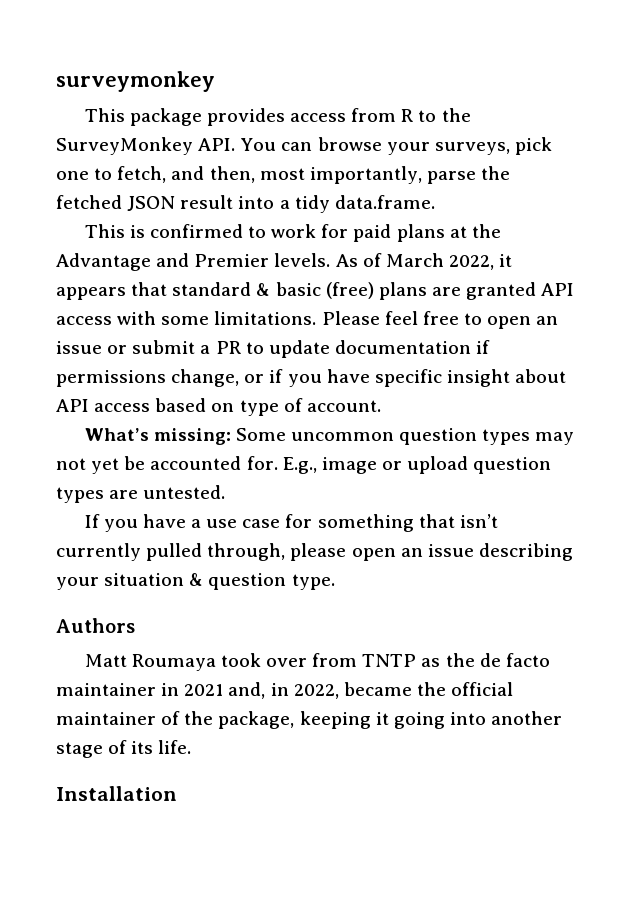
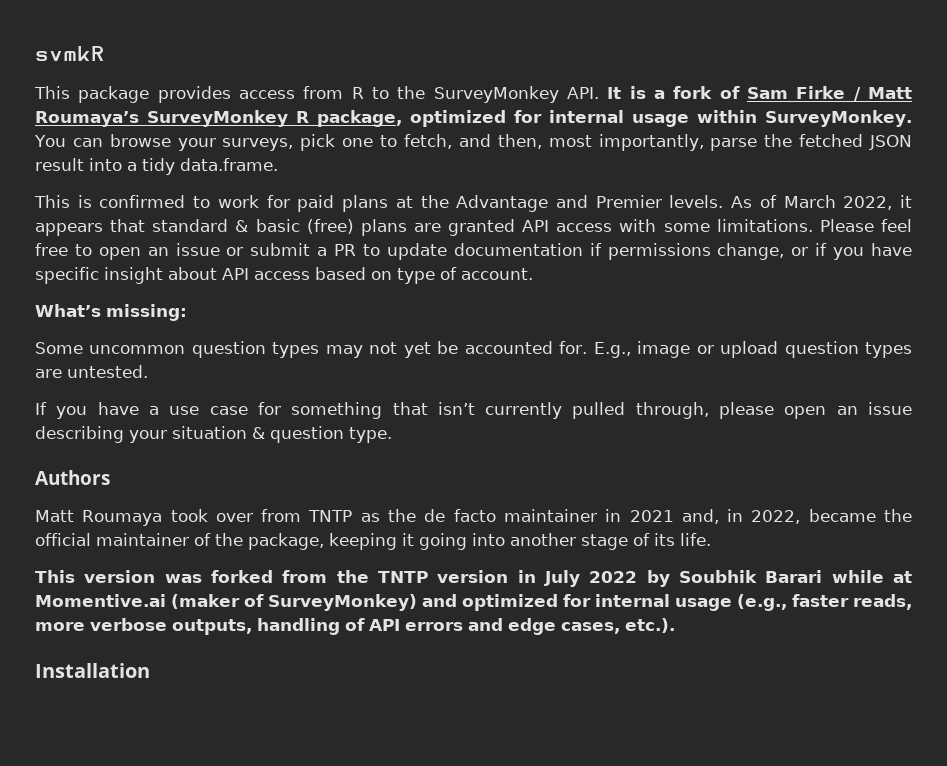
[56,71,215,92] surveymonkey -> [35,46,105,61] svmkR
(236, 144) none -> [607,86,913,101] [35,110,913,127] It is a fork of Sam Firke / Matt Roumaya’s SurveyMonkey R package, optimized for internal usage within SurveyMonkey.
(231, 436) none -> (187, 312) //
(192, 747) none -> [35,570,913,587] [35,594,912,611] [35,618,675,635] // This version was forked from the TNTP version in July 2022 by Soubhik Barari while at Momentive.ai (maker of SurveyMonkey) and optimized for internal usage (e.g., faster reads, more verbose outputs, handling of API errors and edge cases, etc.).

